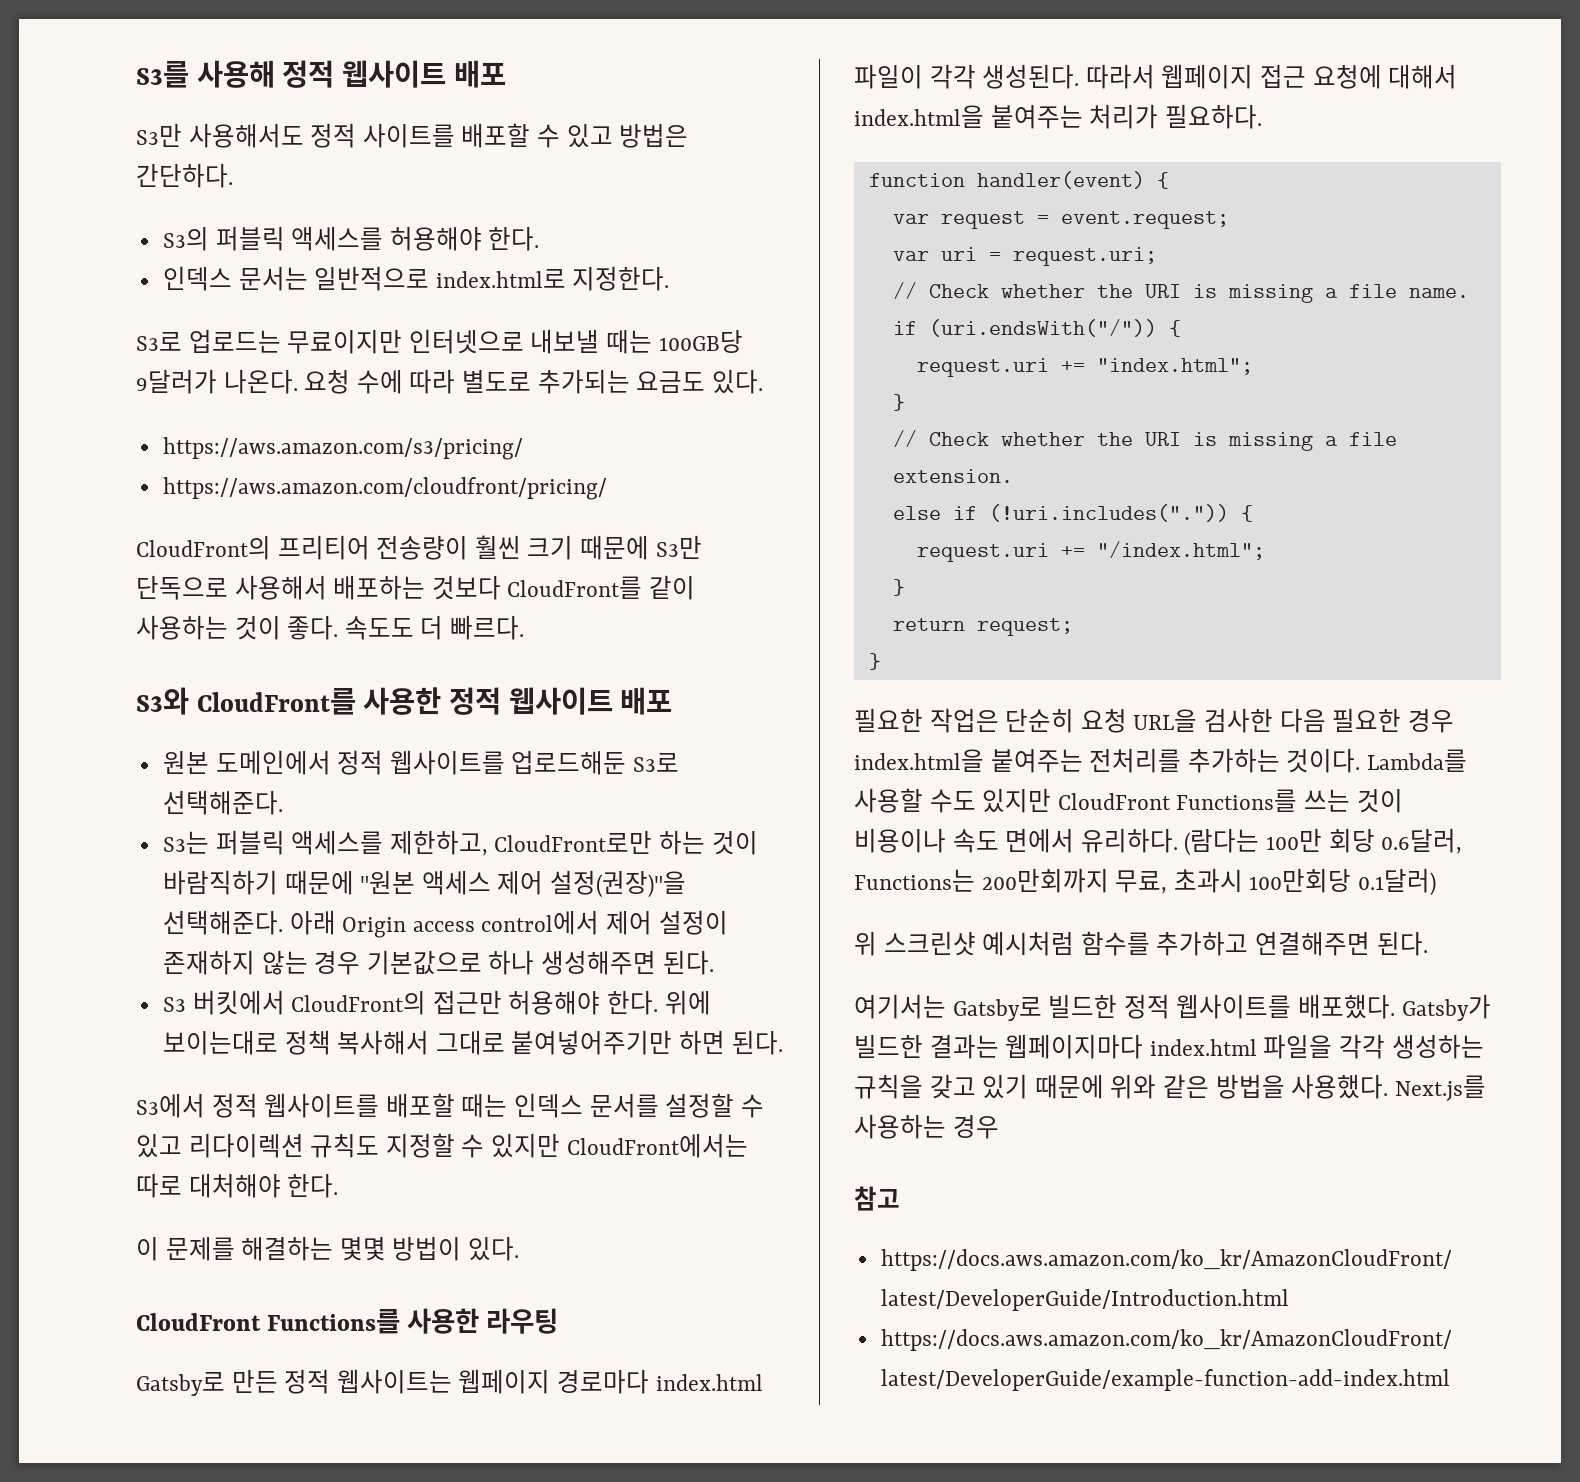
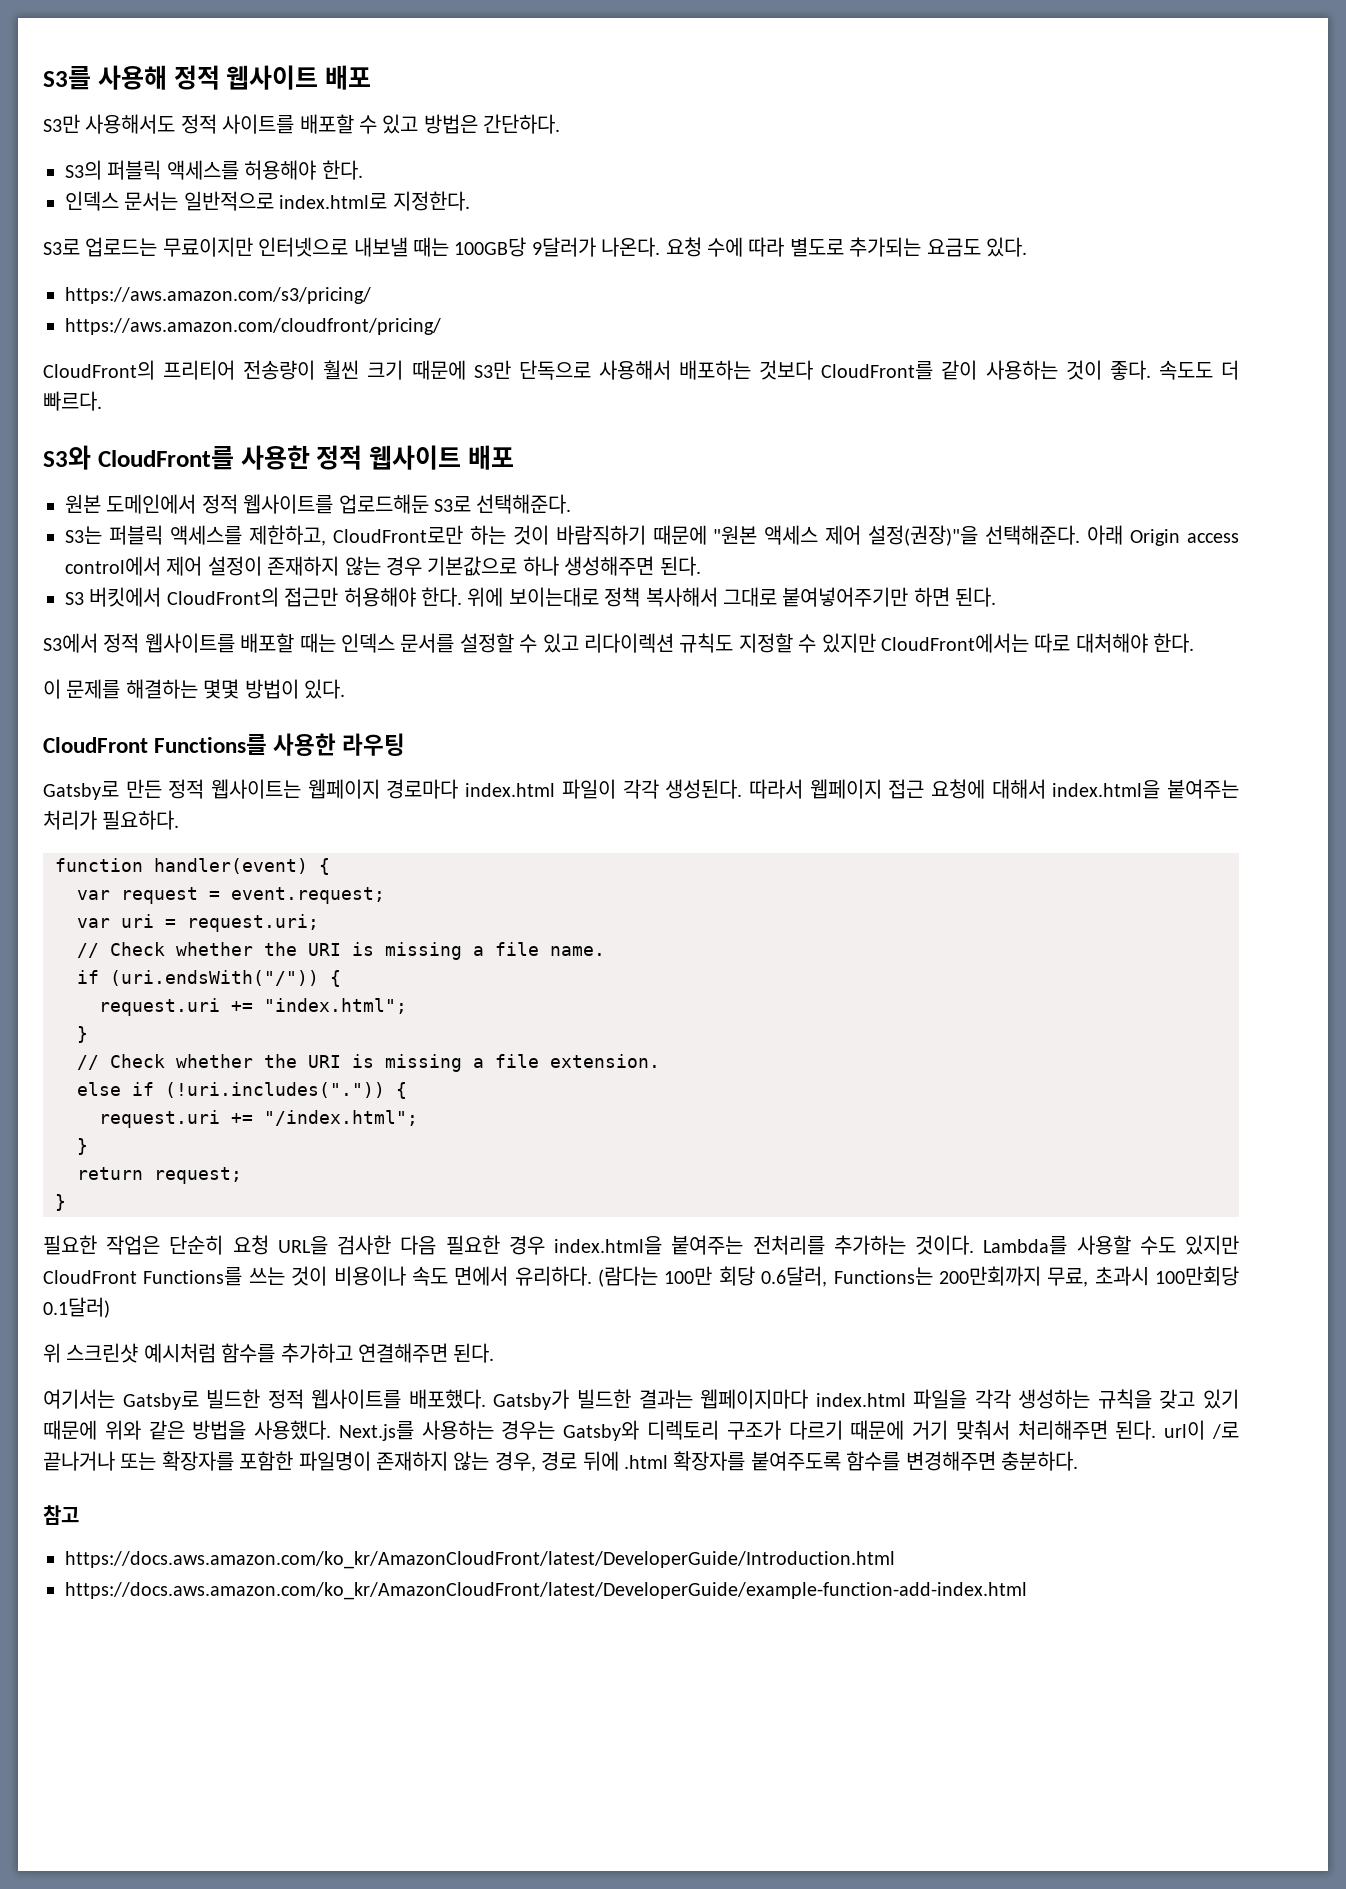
[952,1115,999,1139] 경우 -> [501,1420,1240,1441] [43,1451,1078,1472] 경우는 Gatsby와 디렉토리 구조가 다르기 때문에 거기 맞춰서 처리해주면 된다. url이 /로 끝나거나 또는 확장자를 포함한 파일명이 존재하지 않는 경우, 경로 뒤에 .html 확장자를 붙여주도록 함수를 변경해주면 충분하다.

